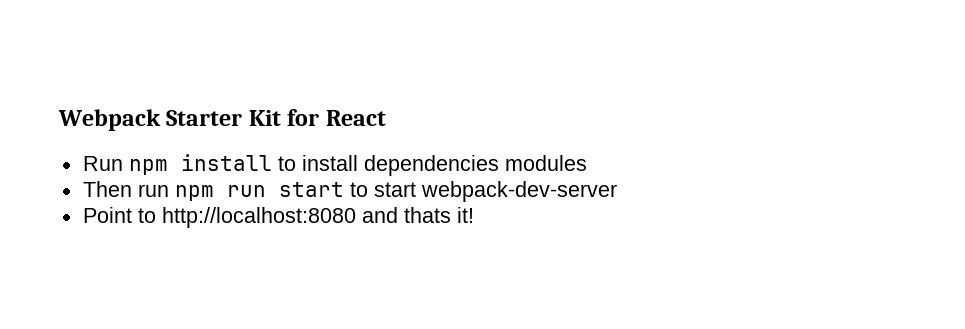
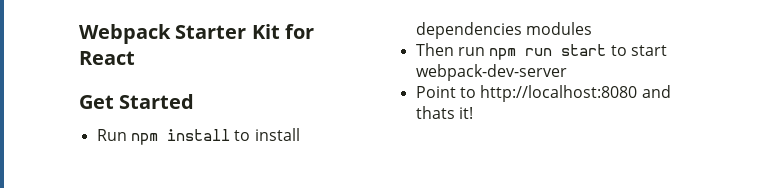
(386, 118) none -> [79,94,195,109] // Get Started

